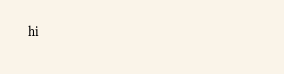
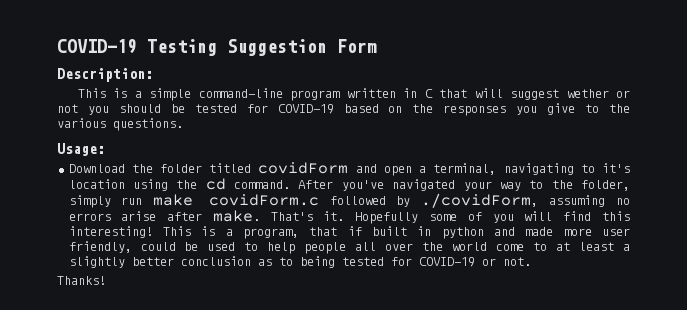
[28,25,39,36] hi -> [57,39,377,56] [57,68,153,82] [77,88,630,101] [57,103,631,116] [57,118,183,131] [57,143,105,156] [68,162,631,176] [68,178,630,191] [68,193,631,208] [68,210,631,224] [68,226,631,239] [68,241,630,254] [68,256,531,268] [57,276,106,285] COVID-19 Testing Suggestion Form // Description: // This is a simple command-line program written in C that will suggest wether or not you should be tested for COVID-19 based on the responses you give to the various questions. // Usage: // Download the folder titled covidForm and open a terminal, navigating to it's location using the cd command. After you've navigated your way to the folder, simply run make covidForm.c followed by ./covidForm, assuming no errors arise after make. That's it. Hopefully some of you will find this interesting! This is a program, that if built in python and made more user friendly, could be used to help people all over the world come to at least a slightly better conclusion as to being tested for COVID-19 or not. // Thanks!

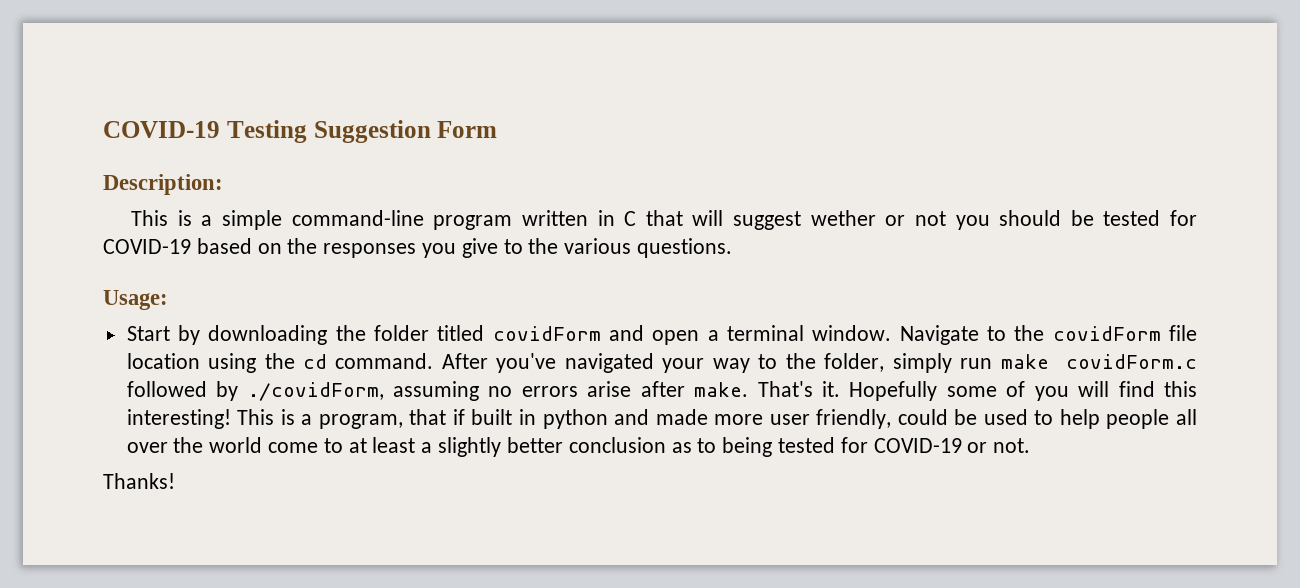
[68,164,125,173] Download -> [126,325,328,345] Start by downloading
[433,163,631,175] terminal, navigating to it's -> [726,325,1197,345] terminal window. Navigate to the covidForm file

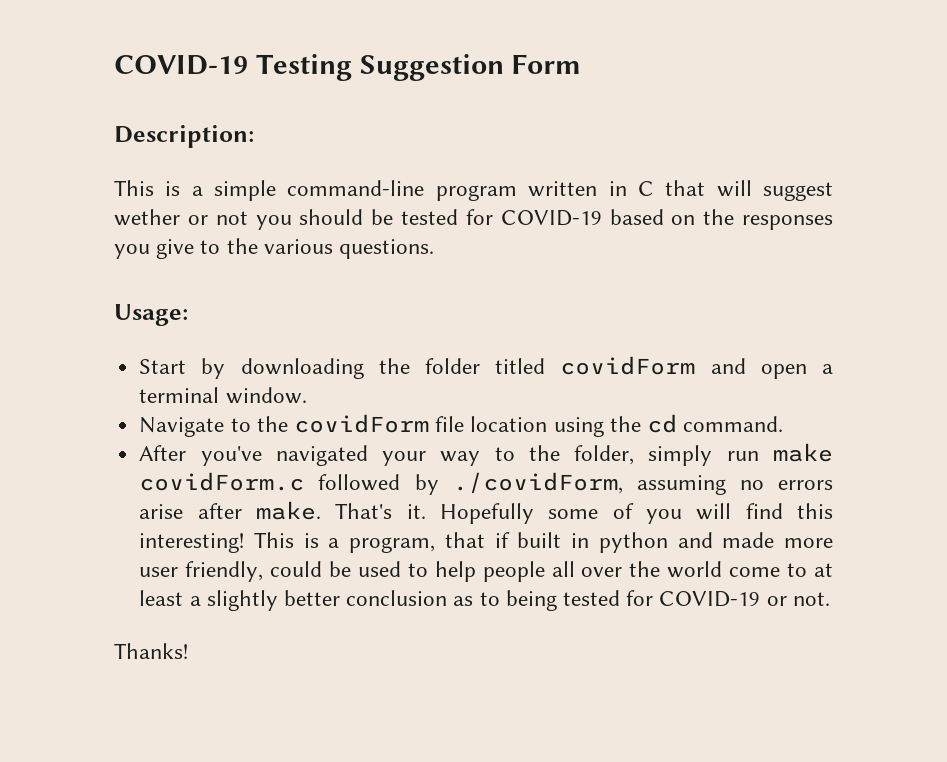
(892, 333) none -> (307, 395) //
(434, 361) none -> (784, 424) //

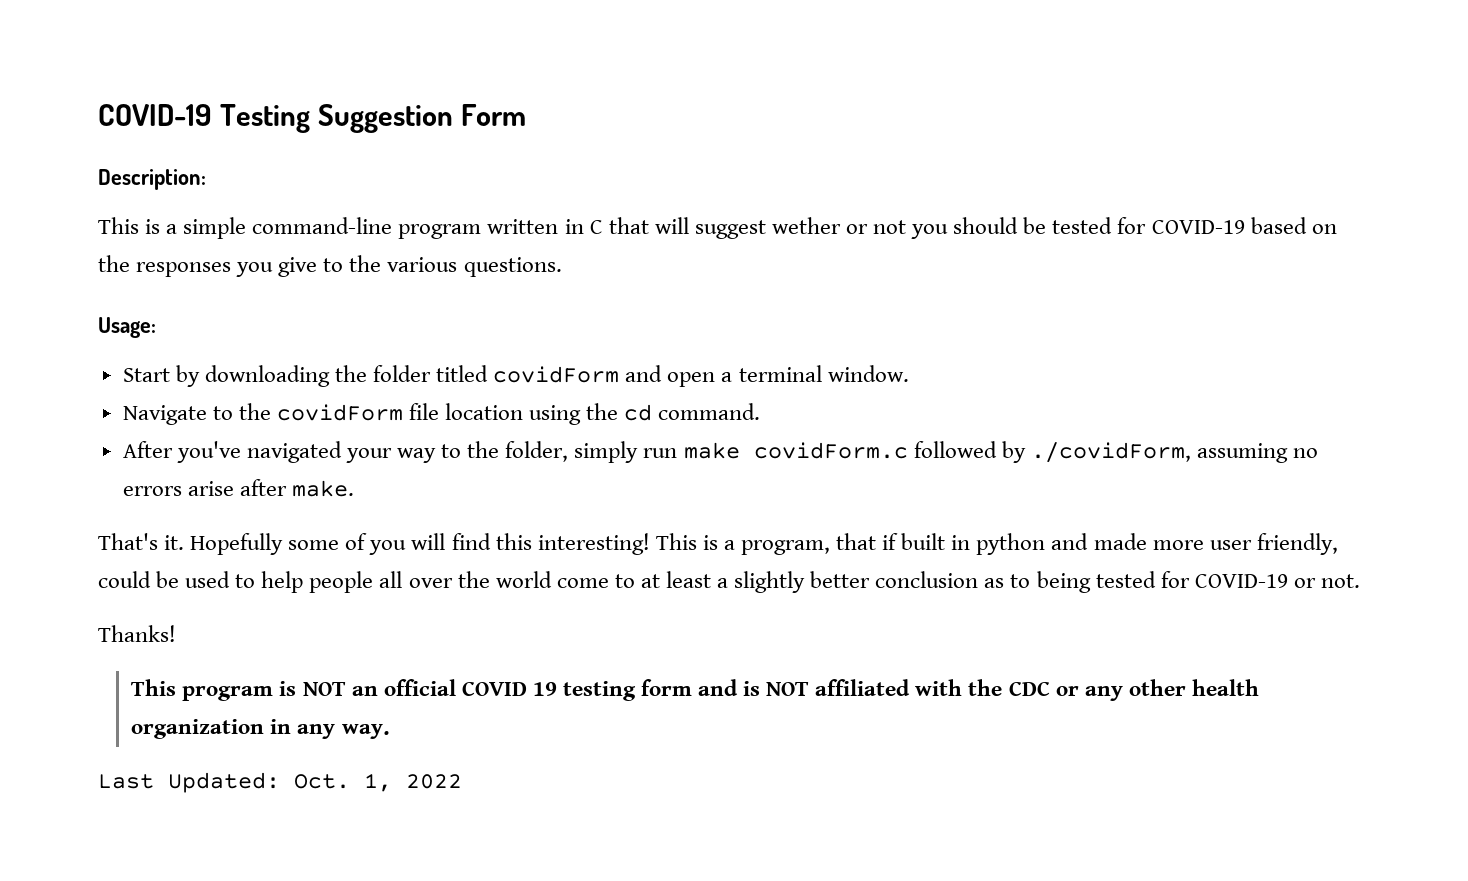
(321, 510) none -> (354, 488) //
(188, 651) none -> [131,679,1259,701] [131,719,390,739] [98,772,462,793] // This program is NOT an official COVID 19 testing form and is NOT affiliated with the CDC or any other health organization in any way. // Last Updated: Oct. 1, 2022

